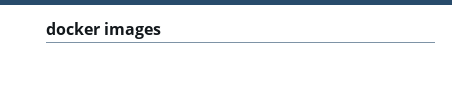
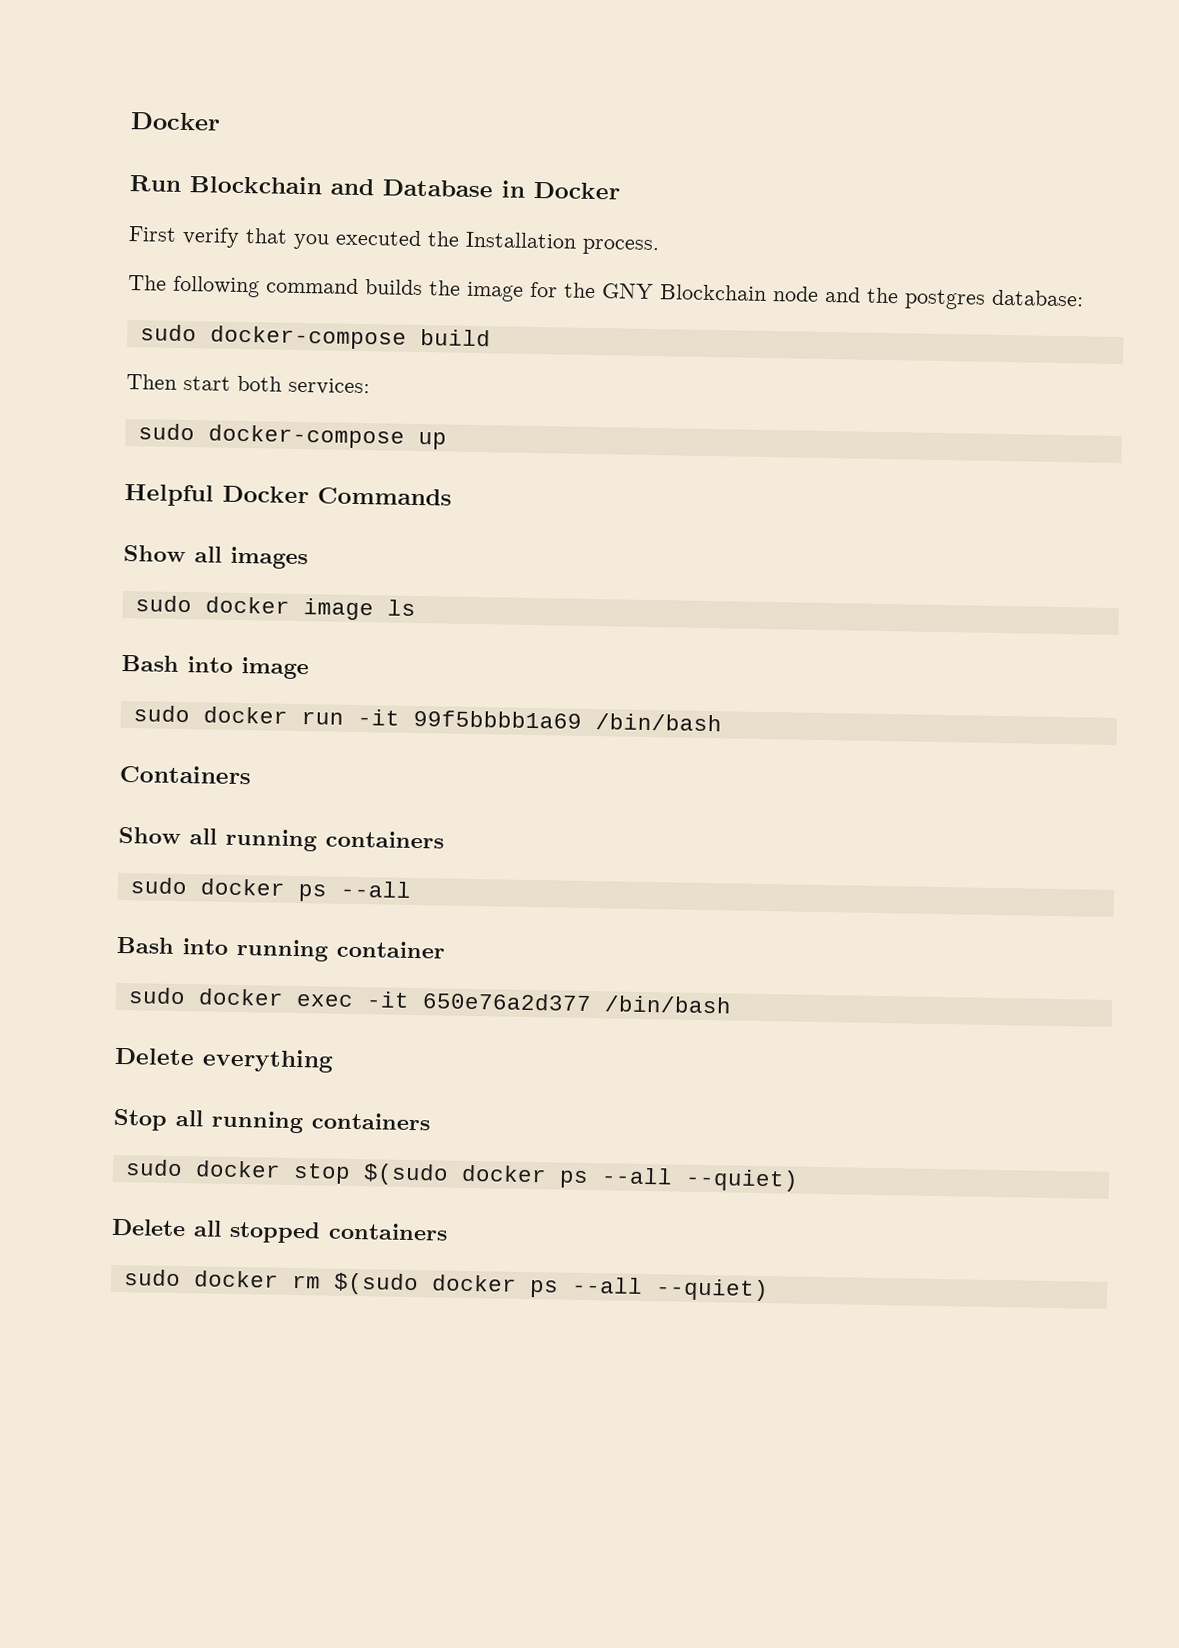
[46,22,162,39] docker images -> [130,112,221,131] [129,175,620,200] [128,226,659,256] [128,275,1084,310] [139,324,491,350] [126,374,370,396] [137,423,447,450] [124,484,452,507] [123,544,308,570] [134,595,416,621] [121,654,309,680] [132,705,722,732] [119,764,251,785] [118,826,444,852] [129,877,411,902] [116,936,445,962] [127,987,732,1014] [114,1047,334,1073] [113,1108,431,1134] [124,1159,799,1192] [111,1218,448,1244] [123,1269,769,1302] Docker // Run Blockchain and Database in Docker // First verify that you executed the Installation process. // The following command builds the image for the GNY Blockchain node and the postgres database: // sudo docker-compose build // Then start both services: // sudo docker-compose up // Helpful Docker Commands // Show all images // sudo docker image ls // Bash into image // sudo docker run -it 99f5bbbb1a69 /bin/bash // Containers // Show all running containers // sudo docker ps --all // Bash into running container // sudo docker exec -it 650e76a2d377 /bin/bash // Delete everything // Stop all running containers // sudo docker stop $(sudo docker ps --all --quiet) // Delete all stopped containers // sudo docker rm $(sudo docker ps --all --quiet)

